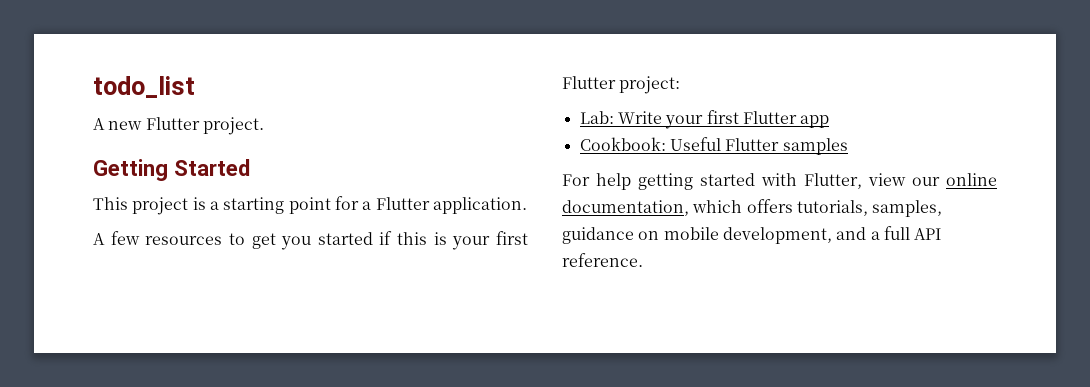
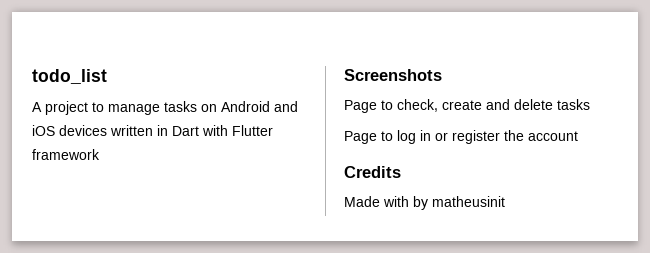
[108,117,264,135] [93,159,250,181] [93,196,527,215] [93,231,528,250] [562,76,681,94] [579,110,830,129] [579,137,848,155] [562,173,997,190] [562,199,943,217] [562,226,942,244] [562,253,643,267] new Flutter project. // Getting Started // This project is a starting point for a Flutter application. // A few resources to get you started if this is your first Flutter project: // Lab: Write your first Flutter app // Cookbook: Useful Flutter samples // For help getting started with Flutter, view our online documentation, which offers tutorials, samples, guidance on mobile development, and a full API reference. -> [45,101,298,115] [32,125,273,136] [32,149,100,160] [344,69,442,81] [344,99,590,113] [344,130,578,144] [344,166,401,178] [344,196,505,210] project to manage tasks on Android and iOS devices written in Dart with Flutter framework // Screenshots // Page to check, create and delete tasks // Page to log in or register the account // Credits // Made with by matheusinit

